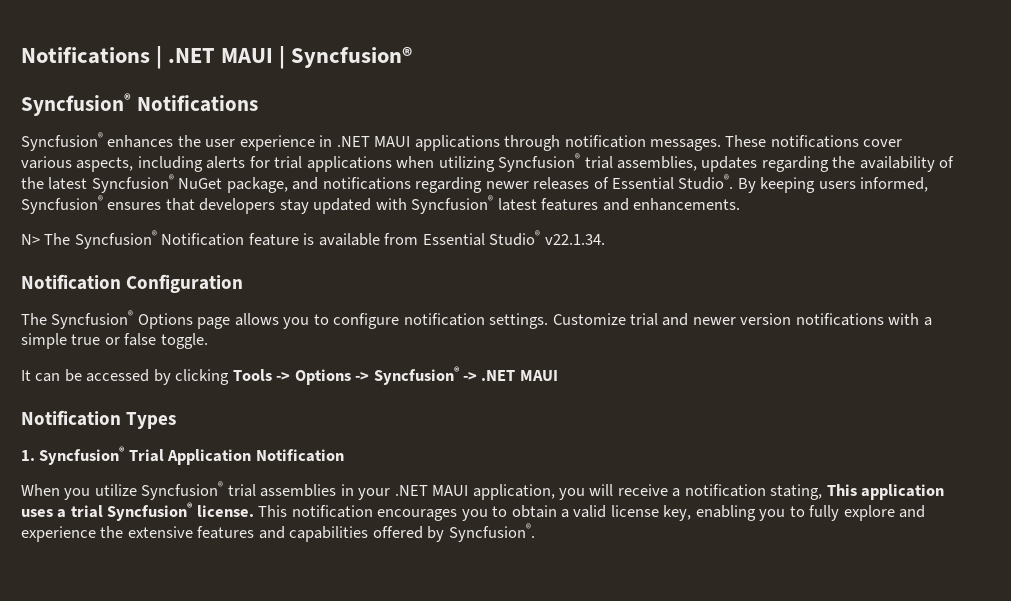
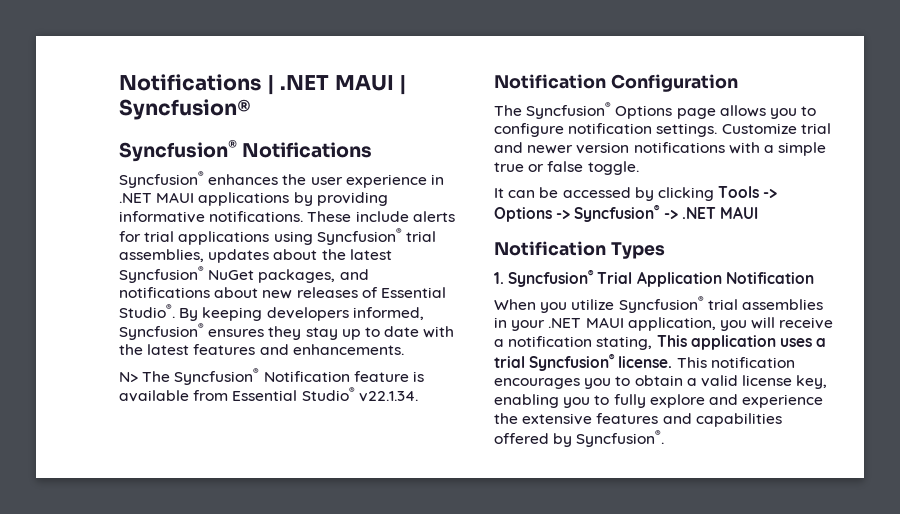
[504,135,903,151] [21,156,203,172] through notification messages. These notifications cover various aspects, including -> [293,192,388,206] [119,211,409,223] by providing informative notifications. These include
[396,156,495,172] when utilizing -> [273,231,313,245] using
[761,156,955,172] regarding the availability of -> [273,249,318,260] about
[226,177,288,193] package, -> [258,269,336,283] packages,
[415,177,529,193] regarding newer -> [214,287,293,299] about new
[818,181,856,189] users -> [266,307,349,321] developers
[165,195,494,214] that developers stay updated with Syncfusion® -> [268,326,455,340] [119,344,143,355] they stay up to date with the

